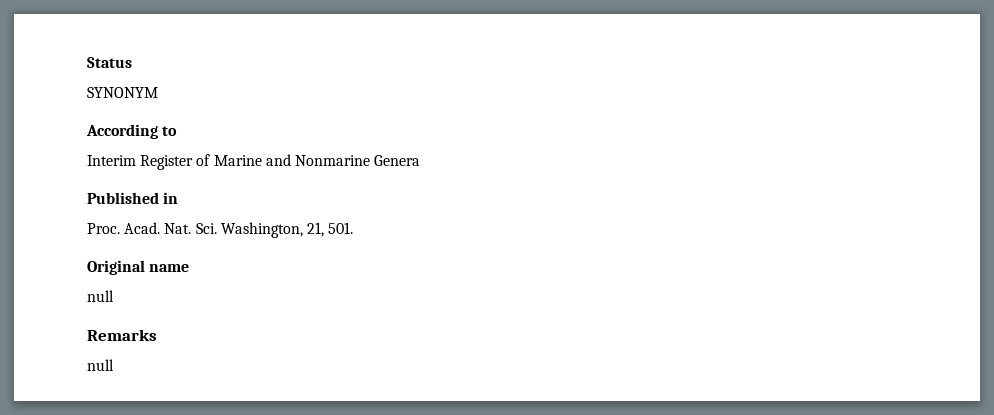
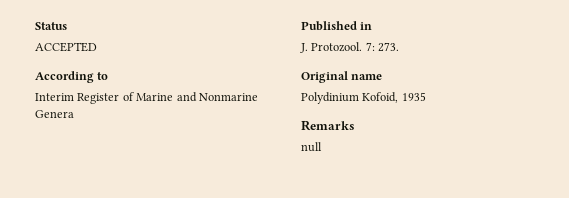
[87,87,158,98] SYNONYM -> [35,42,97,52] ACCEPTED
[87,222,354,238] Proc. Acad. Nat. Sci. Washington, 21, 501. -> [300,42,400,53] J. Protozool. 7: 273.
[87,290,114,302] null -> [301,92,426,104] Polydinium Kofoid, 1935

